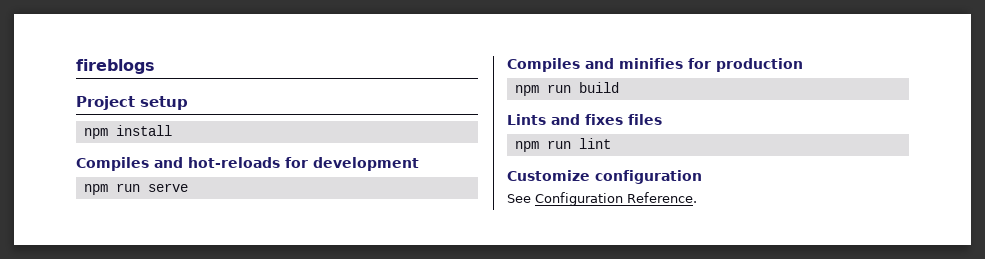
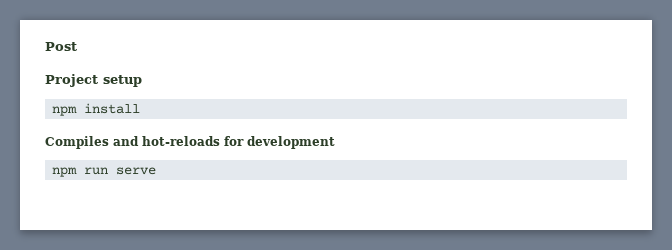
[76,59,155,74] fireblogs -> [45,42,77,51] Post
[507,58,803,72] [514,82,619,96] [507,114,662,125] [514,138,611,152] [507,170,702,184] [507,192,697,206] // Compiles and minifies for production // npm run build // Lints and fixes files // npm run lint // Customize configuration // See Configuration Reference. -> (156, 171) none

